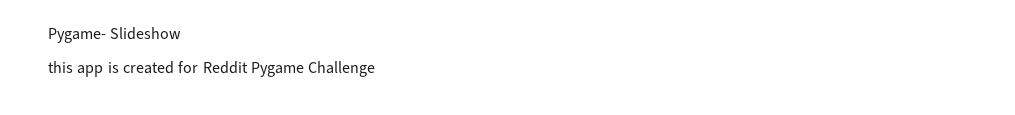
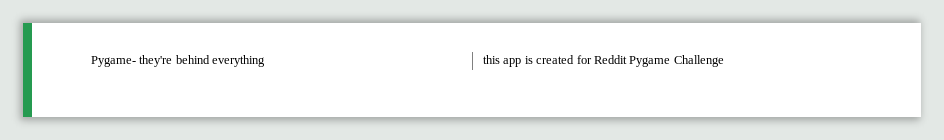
[110,27,182,40] Slideshow -> [139,55,266,67] they're behind everything

